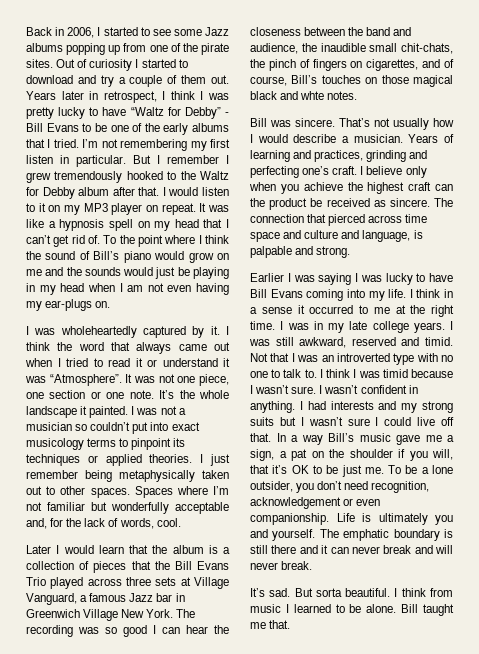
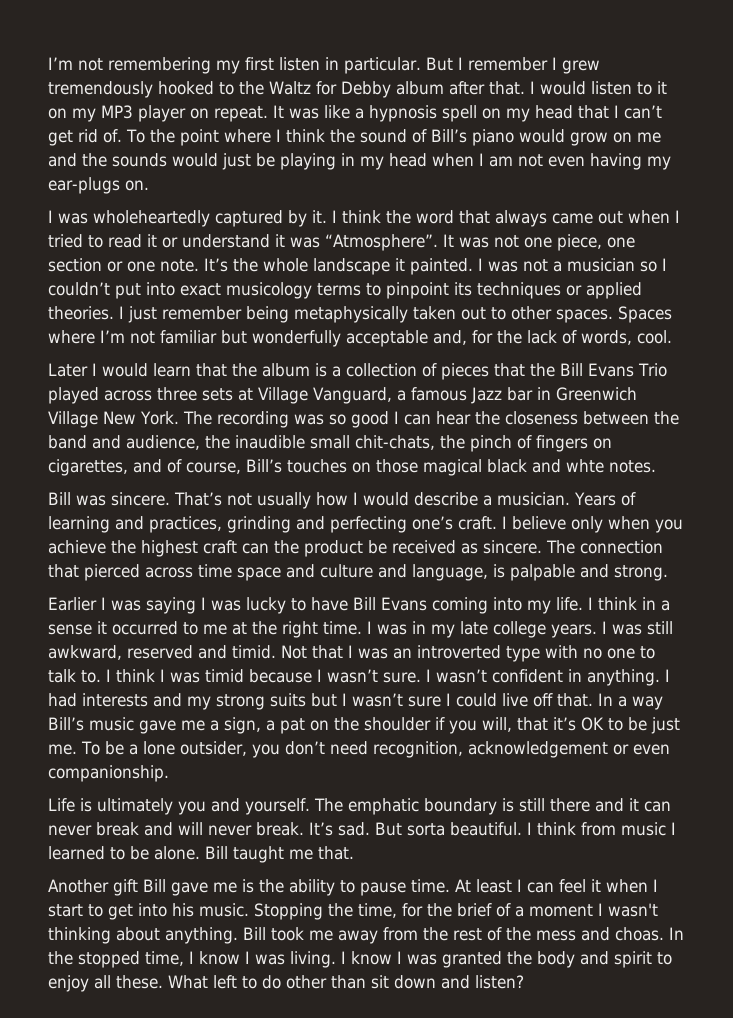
[26,27,229,38] [26,43,229,55] [26,59,188,71] [26,75,230,87] [26,91,229,103] [26,107,229,119] [26,123,229,135] [26,139,79,148] Back in 2006, I started to see some Jazz albums popping up from one of the pirate sites. Out of curiosity I started to download and try a couple of them out. Years later in retrospect, I think I was pretty lucky to have “Waltz for Debby” - Bill Evans to be one of the early albums that I tried. -> (48, 63) none
(88, 427) none -> [662,258,667,271] I
(329, 519) none -> (169, 773) //
(313, 565) // -> (304, 829) none
(291, 624) none -> [48,879,658,896] [48,903,658,920] [48,927,684,944] [48,951,672,968] [48,975,524,992] // Another gift Bill gave me is the ability to pause time. At least I can feel it when I start to get into his music. Stopping the time, for the brief of a moment I wasn't thinking about anything. Bill took me away from the rest of the mess and choas. In the stopped time, I know I was living. I know I was granted the body and spirit to enjoy all these. What left to do other than sit down and listen?

